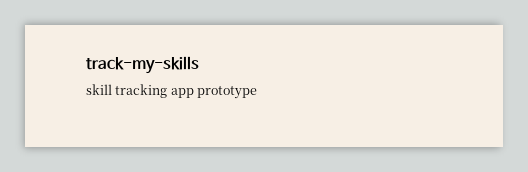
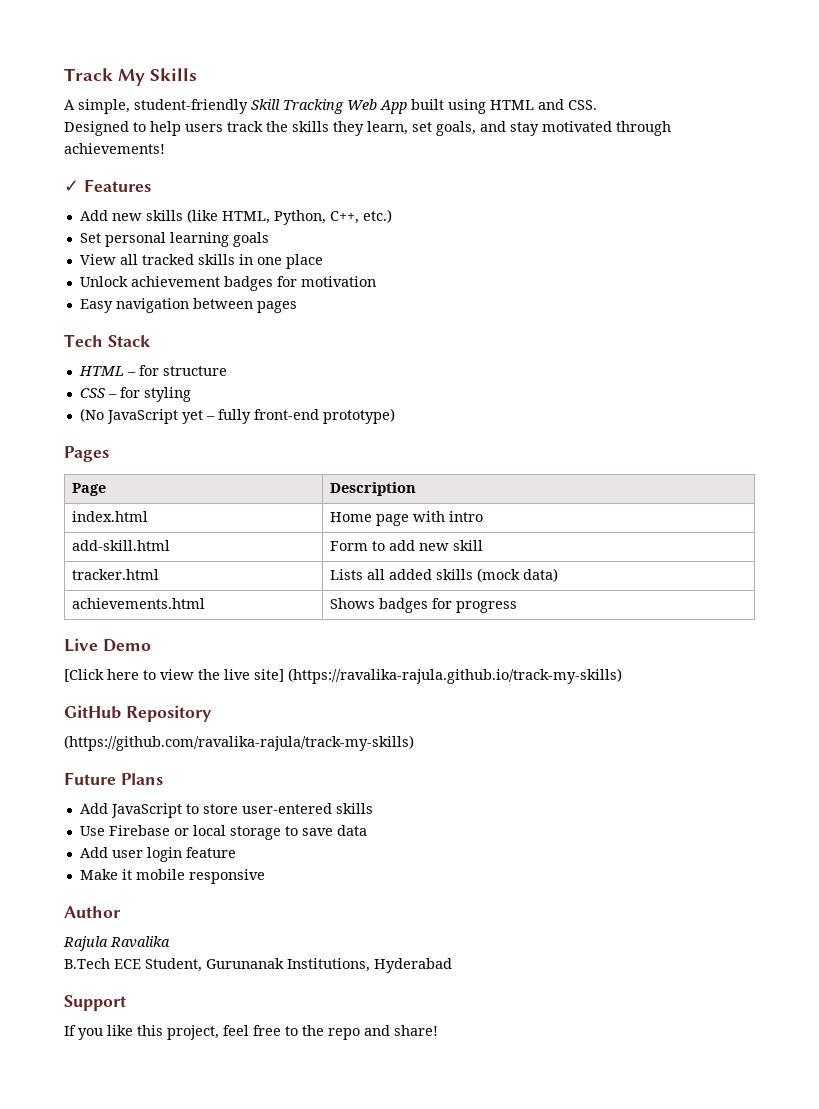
[86,56,199,74] [86,84,258,99] track-my-skills // skill tracking app prototype -> [64,68,197,86] [64,99,597,114] [64,121,671,136] [64,143,165,154] [64,179,151,192] [79,209,392,225] [79,232,269,247] [79,254,323,269] [79,276,376,291] [79,298,297,313] [64,334,151,347] [78,365,227,376] [79,387,191,402] [79,408,395,424] [64,446,109,462] [71,483,106,496] [329,482,416,496] [71,511,148,522] [329,511,483,526] [71,540,170,551] [329,540,483,551] [71,569,159,580] [329,568,558,582] [71,598,205,609] [329,598,517,613] [64,638,151,652] [64,668,622,684] [64,705,212,722] [64,735,414,751] [64,772,163,785] [79,803,373,818] [79,825,367,840] [79,847,236,862] [79,869,265,884] [64,906,121,918] [63,936,170,951] [64,958,452,973] [64,995,126,1011] [64,1025,438,1040] Track My Skills // A simple, student-friendly Skill Tracking Web App built using HTML and CSS. // Designed to help users track the skills they learn, set goals, and stay motivated through achievements! // ✓ Features // Add new skills (like HTML, Python, C++, etc.) // Set personal learning goals // View all tracked skills in one place // Unlock achievement badges for motivation // Easy navigation between pages // Tech Stack // HTML – for structure // CSS – for styling // (No JavaScript yet – fully front-end prototype) // Pages // Page | Description // index.html | Home page with intro // add-skill.html | Form to add new skill // tracker.html | Lists all added skills (mock data) // achievements.html | Shows badges for progress // Live Demo // [Click here to view the live site] (https://ravalika-rajula.github.io/track-my-skills) // GitHub Repository // (https://github.com/ravalika-rajula/track-my-skills) // Future Plans // Add JavaScript to store user-entered skills // Use Firebase or local storage to save data // Add user login feature // Make it mobile responsive // Author // Rajula Ravalika // B.Tech ECE Student, Gurunanak Institutions, Hyderabad // Support // If you like this project, feel free to the repo and share!

